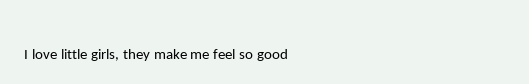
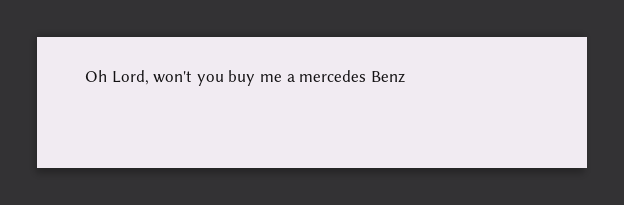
[24,49,289,61] I love little girls, they make me feel so good -> [85,70,405,86] Oh Lord, won't you buy me a mercedes Benz

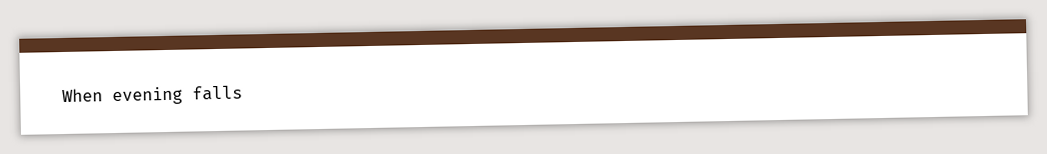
[85,70,405,86] Oh Lord, won't you buy me a mercedes Benz -> [62,85,243,106] When evening falls

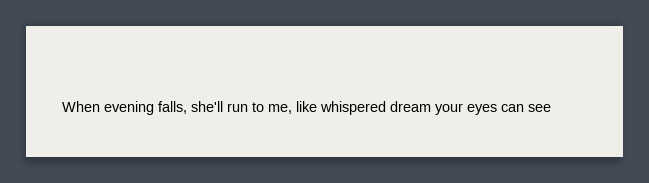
[192,85,243,101] falls -> [158,101,551,115] falls, she'll run to me, like whispered dream your eyes can see

